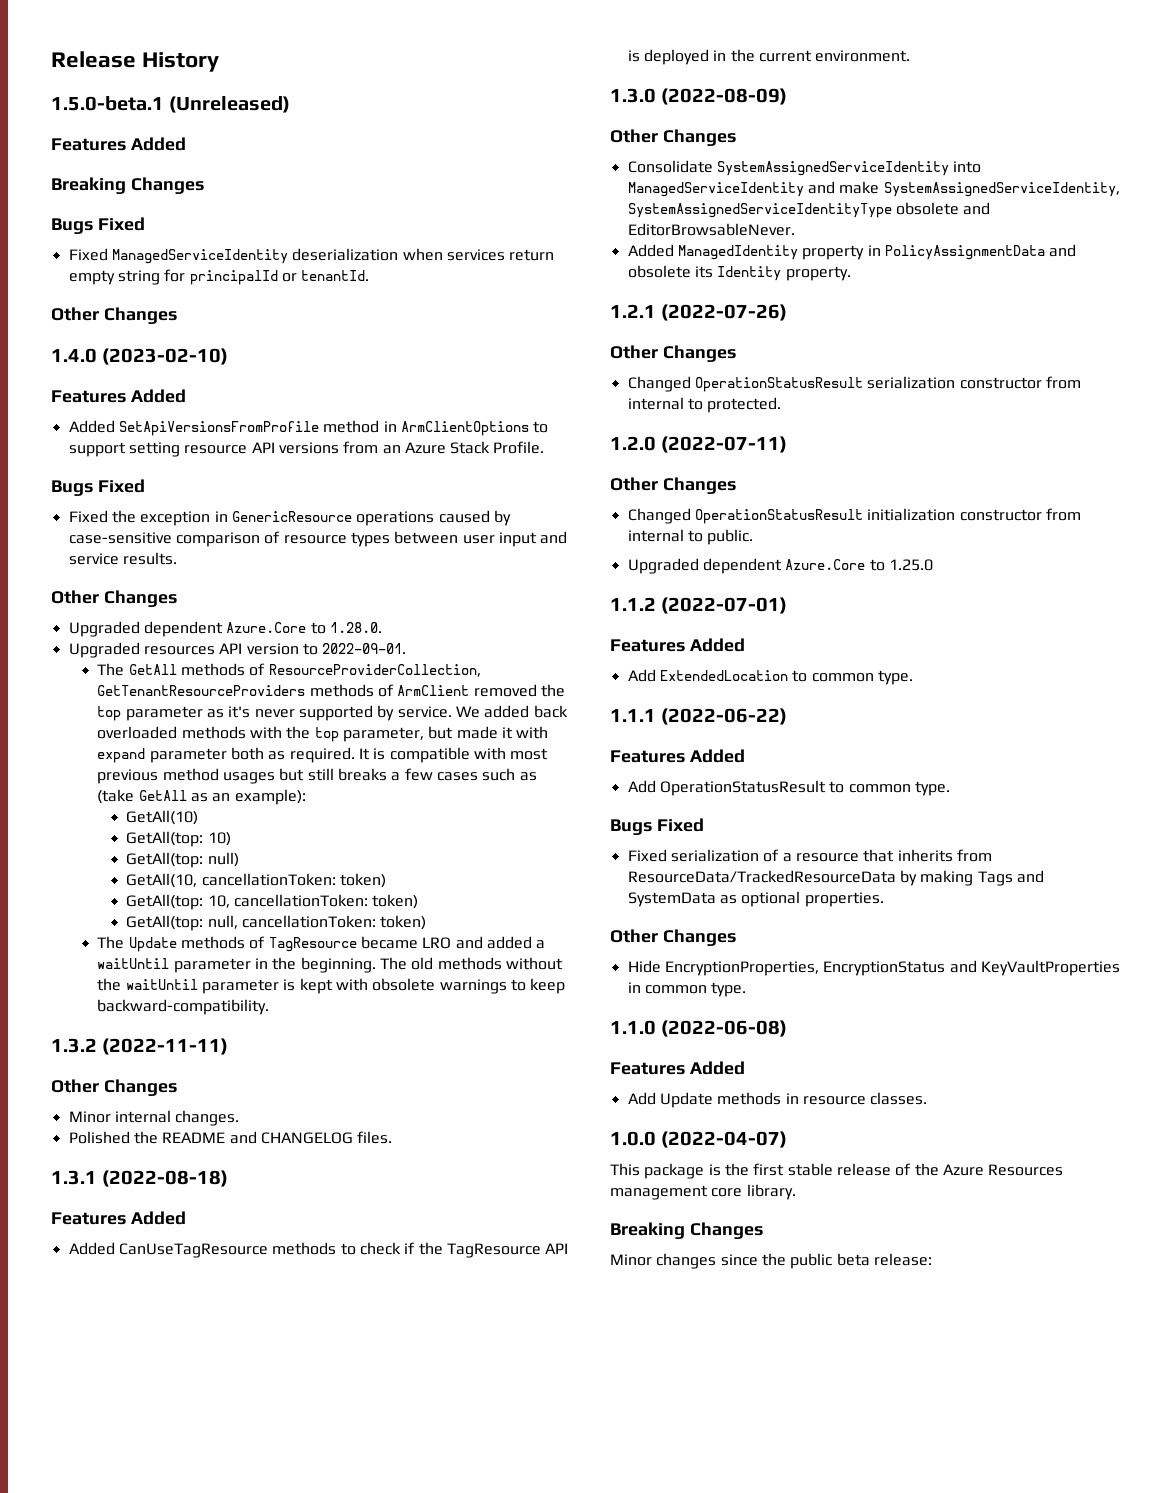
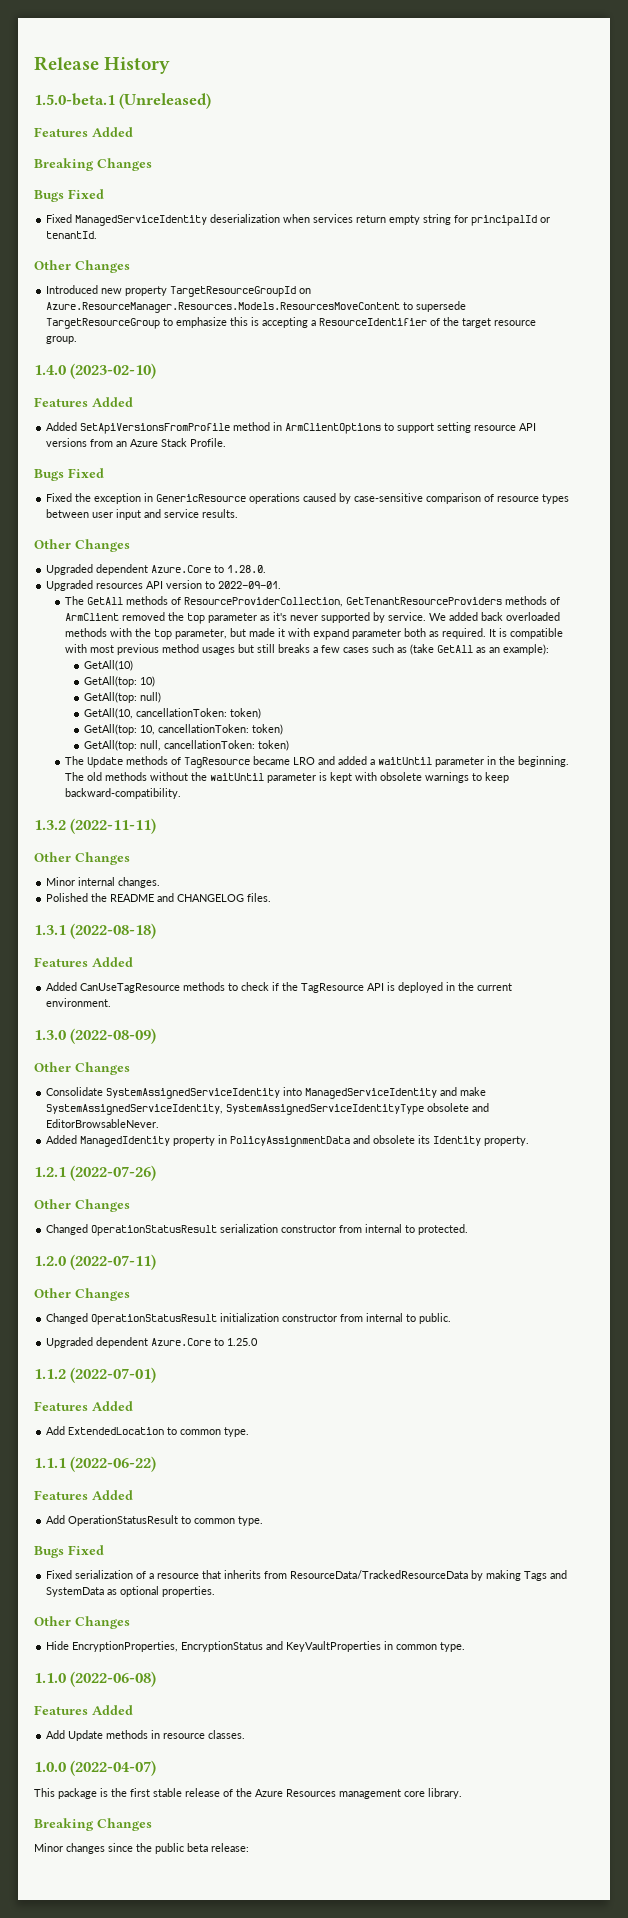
(177, 315) none -> [46,285,312,297] [46,301,467,313] [46,317,537,329] [46,336,78,344] // Introduced new property TargetResourceGroupId on Azure.ResourceManager.Resources.Models.ResourcesMoveContent to supersede TargetResourceGroup to emphasize this is accepting a ResourceIdentifier of the target resource group.

